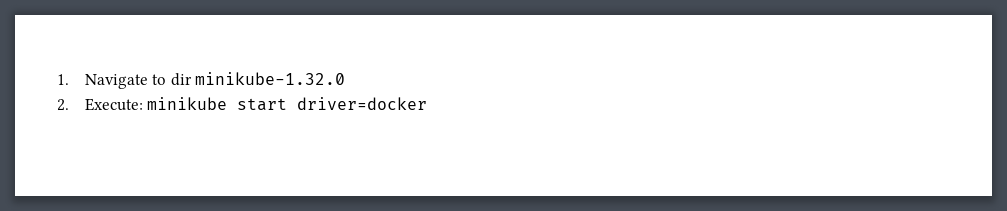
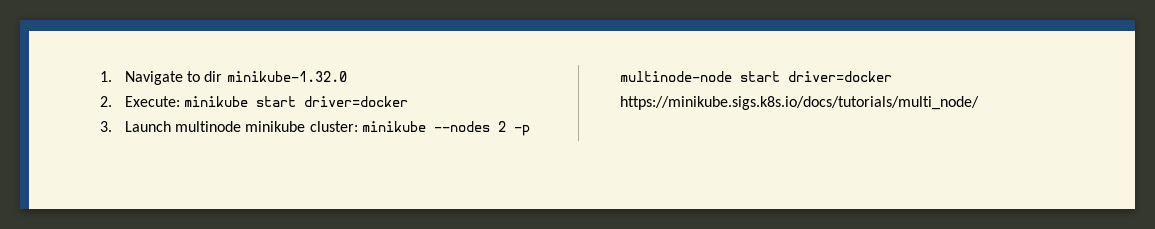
(428, 103) none -> [100,121,531,136] [619,71,892,82] [619,96,979,110] // 3. Launch multinode minikube cluster: minikube --nodes 2 -p multinode-node start driver=docker https://minikube.sigs.k8s.io/docs/tutorials/multi_node/

